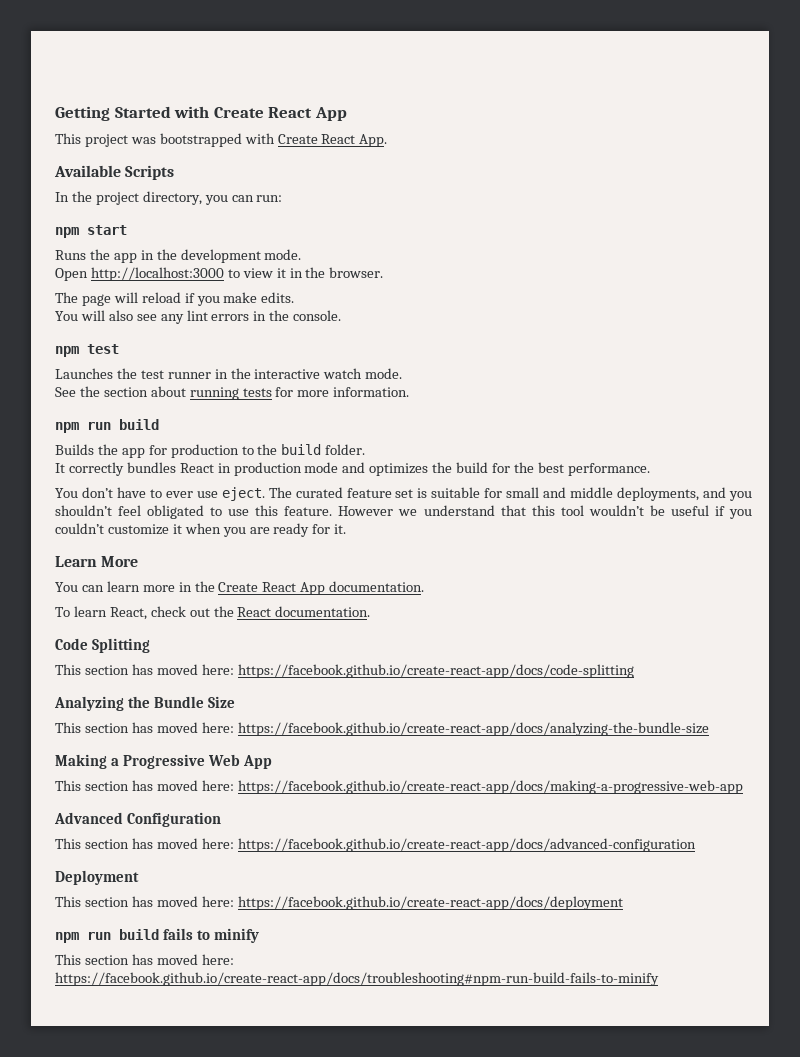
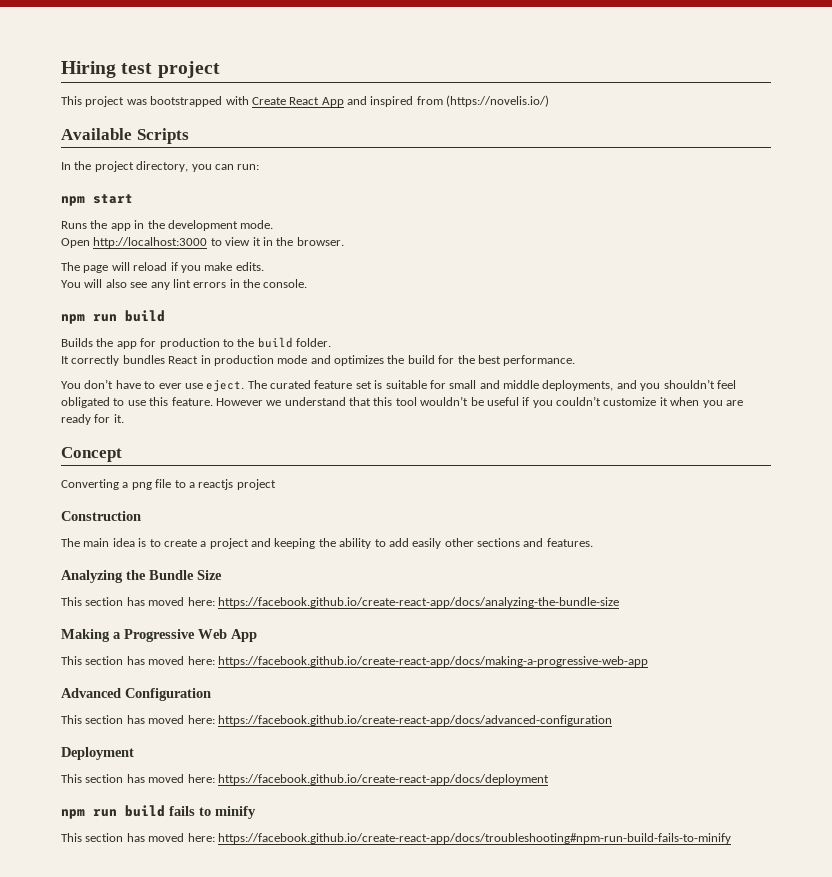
[55,106,347,121] Getting Started with Create React App -> [61,61,220,78] Hiring test project
[359,134,388,147] App. -> [321,95,550,107] App and inspired from (https://novelis.io/)
[55,344,119,357] [55,368,403,379] [55,386,410,400] // npm test // Launches the test runner in the interactive watch mode. // See the section about running tests for more information. -> (308, 283) none
[55,556,139,567] [55,581,425,595] [55,606,371,620] [55,638,151,653] [55,664,634,678] Learn More // You can learn more in the Create React App documentation. // To learn React, check out the React documentation. // Code Splitting // This section has moved here: https://facebook.github.io/create-react-app/docs/code-splitting -> [61,447,122,462] [61,479,276,490] [61,511,141,521] [61,538,593,549] Concept // Converting a png file to a reactjs project // Construction // The main idea is to create a project and keeping the ability to add easily other sections and features.

